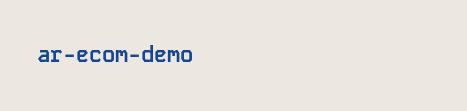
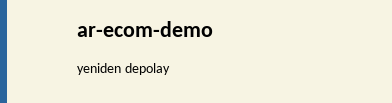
(193, 53) none -> [77,63,170,75] // yeniden depolay

